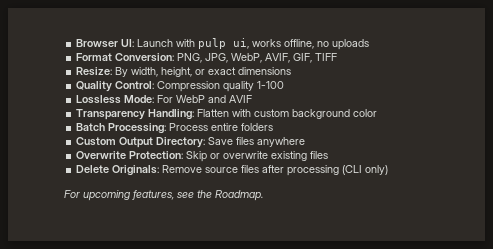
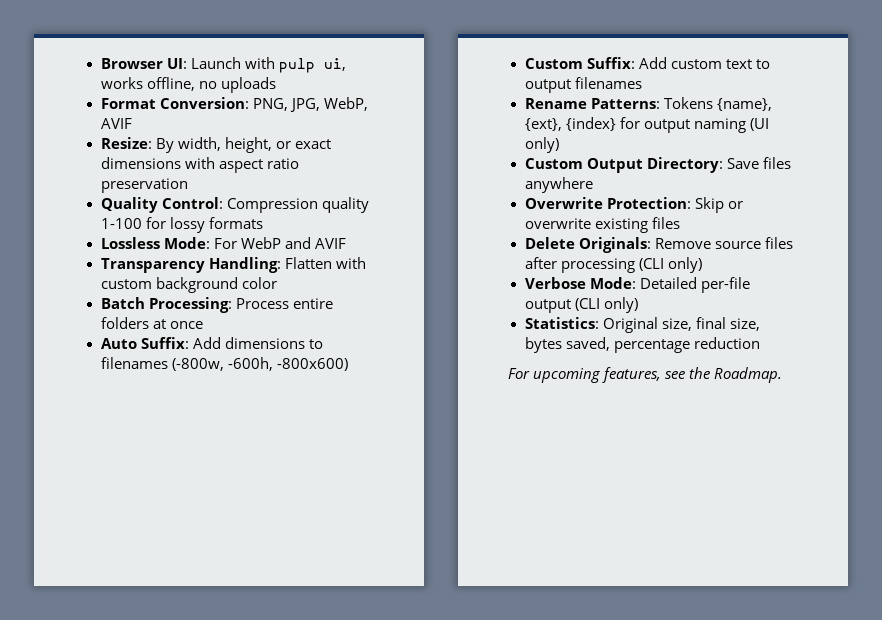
[265,53,338,63] AVIF, GIF, TIFF -> [100,118,132,129] AVIF
(292, 71) none -> [184,157,299,173] [100,178,188,193] with aspect ratio preservation
(285, 85) none -> [145,217,263,233] for lossy formats
(274, 127) none -> [152,319,203,329] [100,337,323,349] [100,357,348,371] [524,57,770,69] [524,77,642,93] [524,97,772,111] [524,117,769,133] [524,137,559,153] at once // Auto Suffix: Add dimensions to filenames (-800w, -600h, -800x600) // Custom Suffix: Add custom text to output filenames // Rename Patterns: Tokens {name}, {ext}, {index} for output naming (UI only)
(389, 170) none -> [524,277,750,293] [524,297,638,313] [524,317,760,333] [524,337,760,353] // Verbose Mode: Detailed per-file output (CLI only) // Statistics: Original size, final size, bytes saved, percentage reduction

